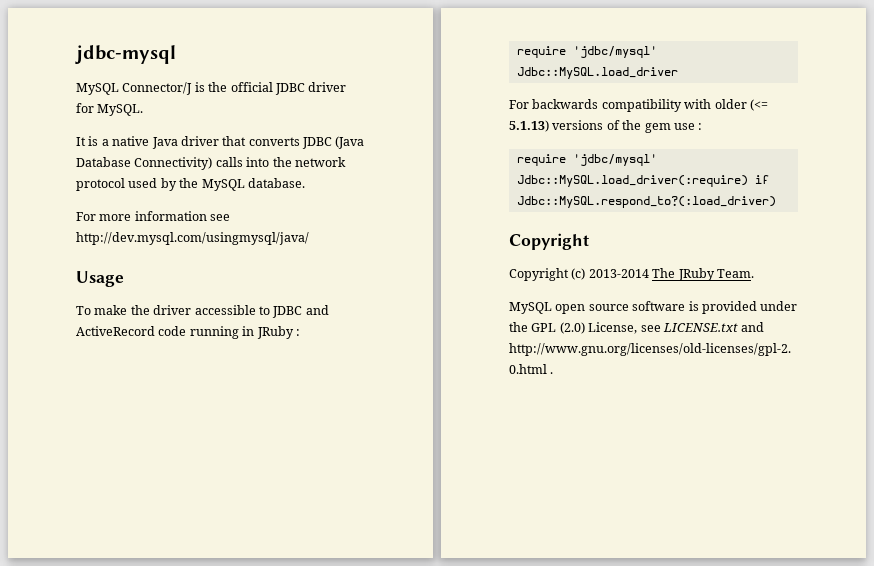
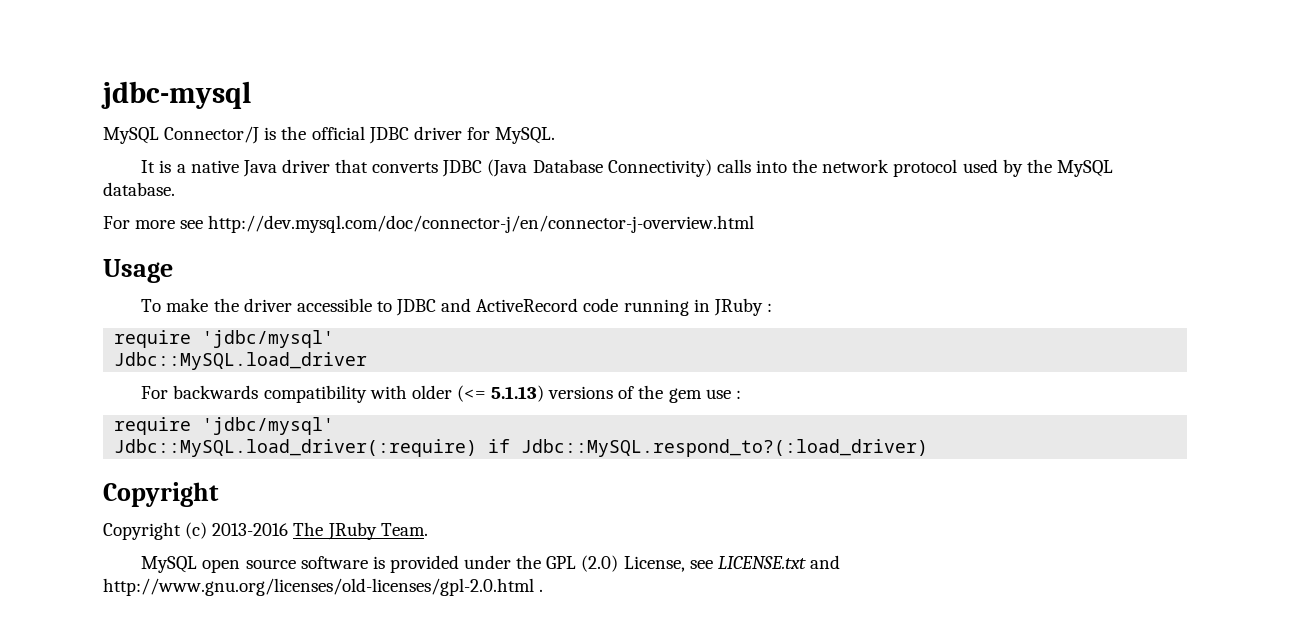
[134,211,231,221] [76,232,309,245] information see http://dev.mysql.com/usingmysql/java/ -> [180,215,755,233] see http://dev.mysql.com/doc/connector-j/en/connector-j-overview.html
[588,269,649,278] 2013-2014 -> [212,523,289,536] 2013-2016

